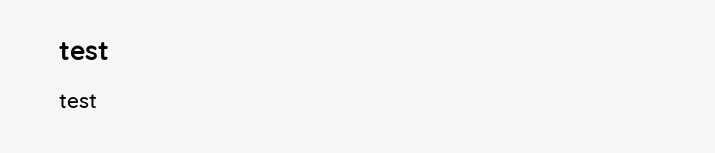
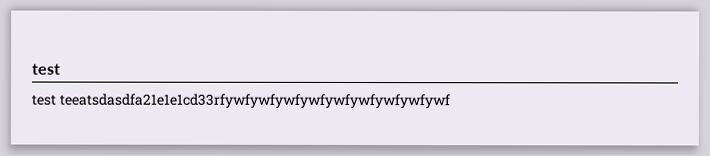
(97, 101) none -> [58,93,450,109] teeatsdasdfa21e1e1cd33rfywfywfywfywfywfywfywfywfywf

